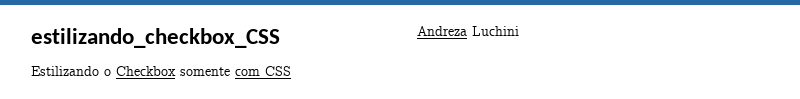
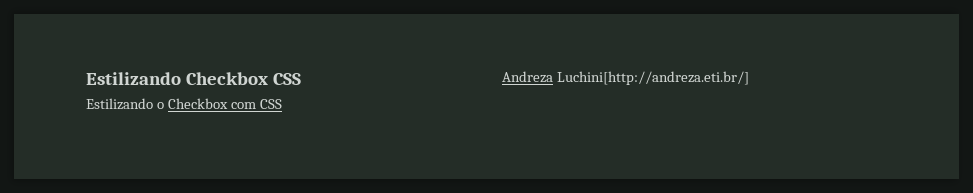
[31,28,280,48] estilizando_checkbox_CSS -> [86,72,301,85] Estilizando Checkbox CSS
[180,67,230,76] somente -> (228, 103) none
[472,26,519,36] Luchini -> [556,71,749,85] Luchini[http://andreza.eti.br/]

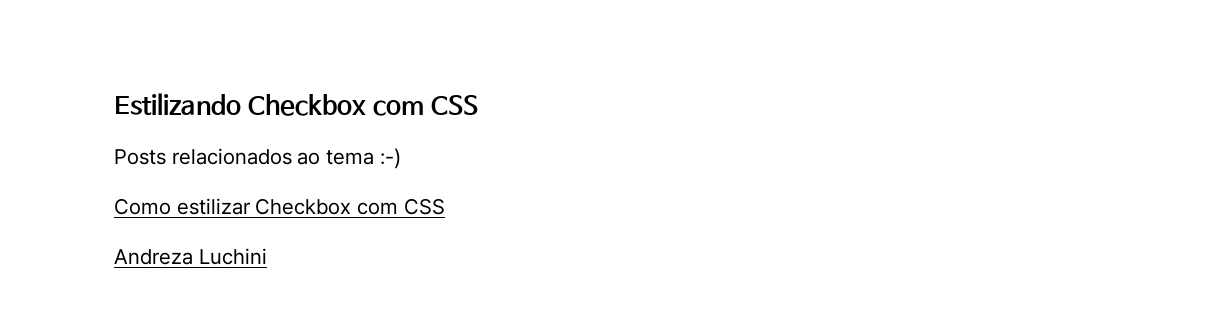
[272,73,301,85] [86,98,164,110] CSS // Estilizando o -> [373,95,479,116] [114,148,401,169] [114,198,251,215] com CSS // Posts relacionados ao tema :-) // Como estilizar
[556,71,749,85] Luchini[http://andreza.eti.br/] -> [198,248,267,265] Luchini

